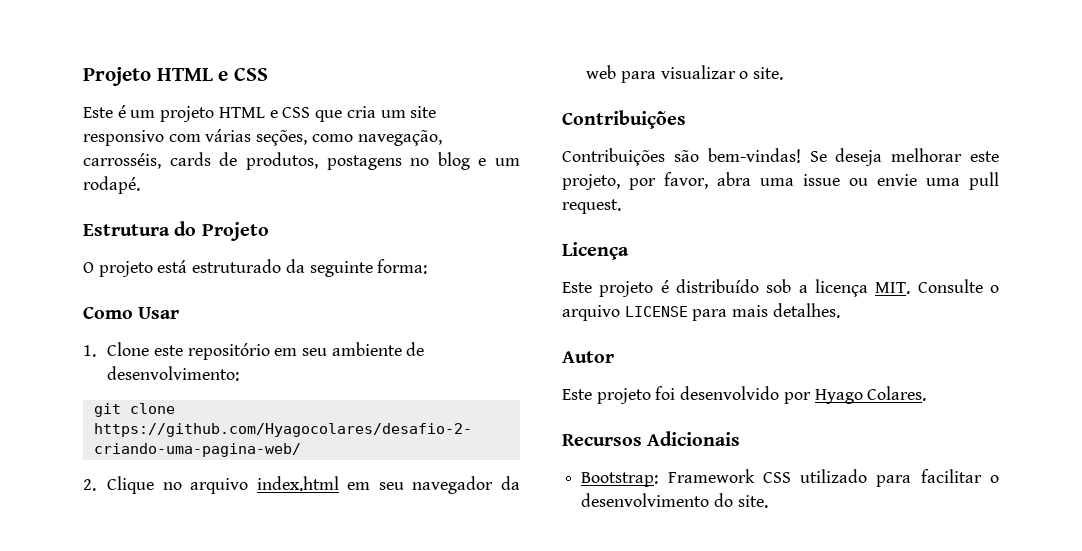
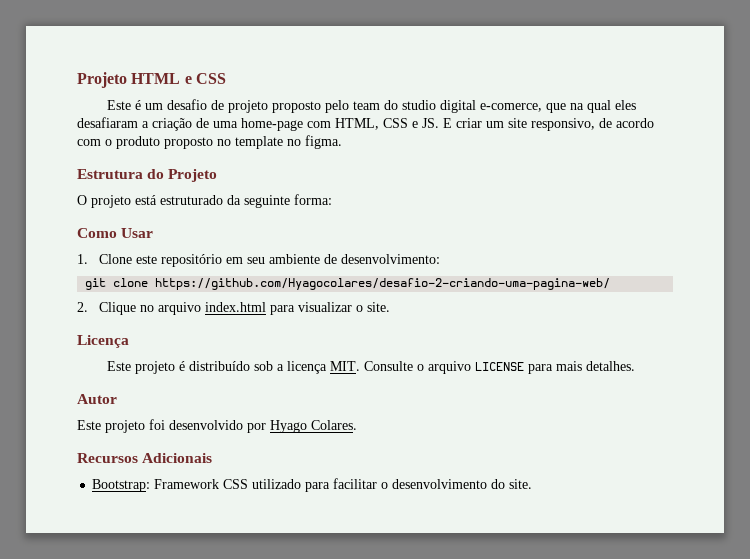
[160,106,437,122] [83,129,442,146] [83,152,520,170] [83,176,140,194] projeto HTML e CSS que cria um site responsivo com várias seções, como navegação, carrosséis, cards de produtos, postagens no blog e um rodapé. -> [167,99,637,113] [77,117,654,131] [77,135,342,149] desafio de projeto proposto pelo team do studio digital e-comerce, que na qual eles desafiaram a criação de uma home-page com HTML, CSS e JS. E criar um site responsivo, de acordo com o produto proposto no template no figma.
[347,476,520,494] [586,65,617,79] em seu navegador da web -> (266, 307) none
[562,110,686,129] [562,148,999,166] [562,172,999,190] [562,199,621,214] // Contribuições // Contribuições são bem-vindas! Se deseja melhorar este projeto, por favor, abra uma issue ou envie uma pull request. -> (390, 307) none

